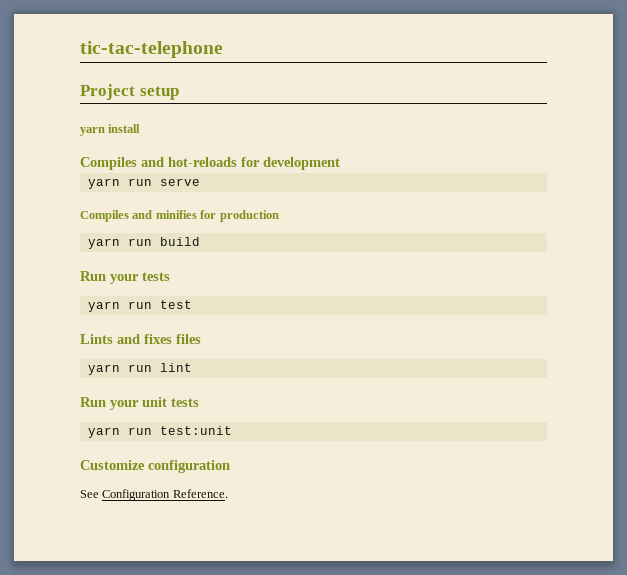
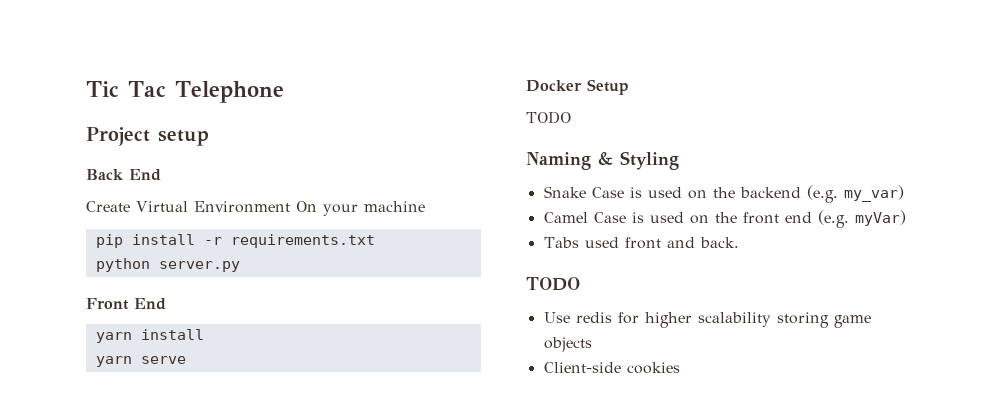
[80,41,223,58] tic-tac-telephone -> [86,81,284,103] Tic Tac Telephone
[80,124,141,136] [80,157,340,170] [87,178,152,189] yarn install // Compiles and hot-reloads for development // yarn run -> [86,169,161,181] [86,201,425,216] [95,234,375,248] [95,258,240,272] [86,298,166,310] [95,329,204,343] [95,356,132,367] Back End // Create Virtual Environment On your machine // pip install -r requirements.txt // python server.py // Front End // yarn install // yarn
[80,210,279,222] [87,237,200,249] [80,271,170,284] [87,300,192,312] [80,334,201,344] [87,363,192,375] [80,397,199,410] [87,426,232,438] [80,460,230,473] [80,489,228,501] Compiles and minifies for production // yarn run build // Run your tests // yarn run test // Lints and fixes files // yarn run lint // Run your unit tests // yarn run test:unit // Customize configuration // See Configuration Reference. -> [526,79,629,95] [526,111,571,124] [526,151,679,170] [543,185,904,203] [543,210,906,228] [543,237,739,249] [526,277,580,291] [543,312,871,328] [543,337,592,352] [543,362,680,374] Docker Setup // TODO // Naming & Styling // Snake Case is used on the backend (e.g. my_var) // Camel Case is used on the front end (e.g. myVar) // Tabs used front and back. // TODO // Use redis for higher scalability storing game objects // Client-side cookies

